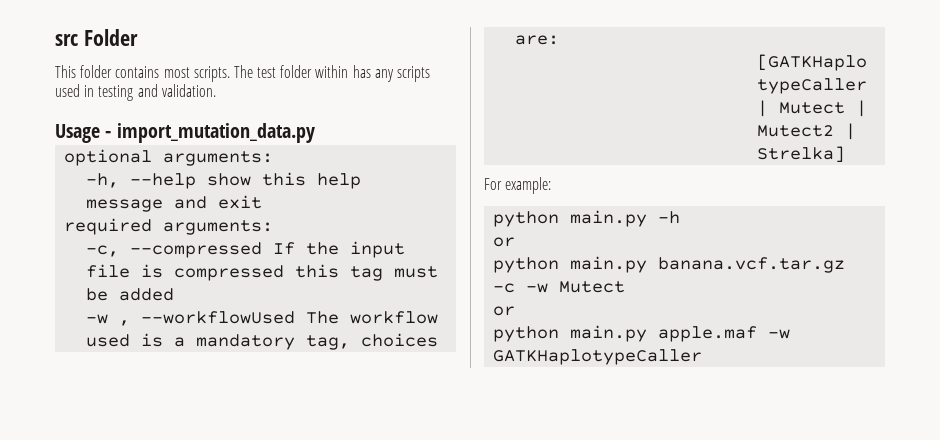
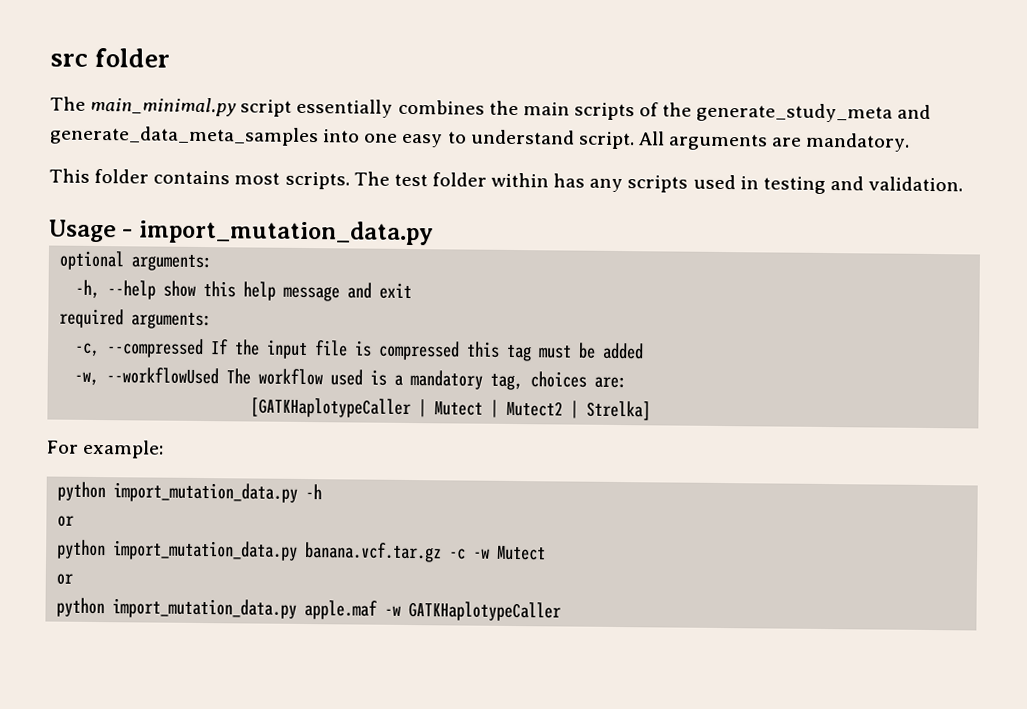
[83,29,138,46] Folder -> [94,47,171,68] [50,96,932,123] [50,125,911,152] folder // The main_minimal.py script essentially combines the main scripts of the generate_study_meta and generate_data_meta_samples into one easy to understand script. All arguments are mandatory.
[86,314,131,326] -w , -> [74,371,100,386] -w,
[570,210,648,227] main.py -> [113,482,299,503] import_mutation_data.py
[570,256,648,273] main.py -> [113,540,299,561] import_mutation_data.py
[570,325,648,342] main.py -> [112,598,298,619] import_mutation_data.py

